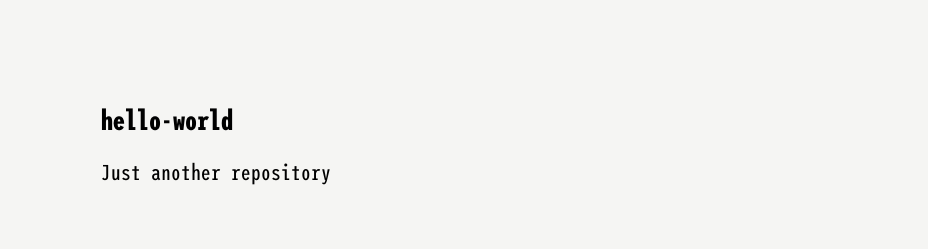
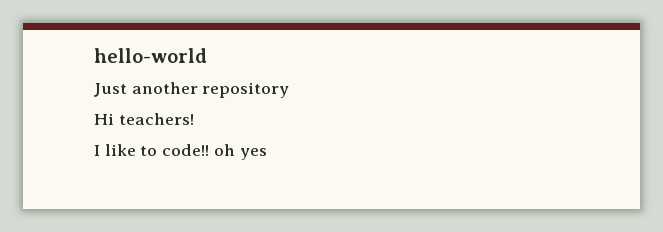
(331, 174) none -> [94,113,194,125] [94,144,267,160] // Hi teachers! // I like to code!! oh yes

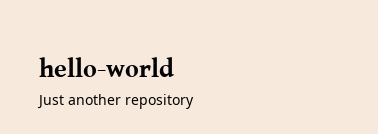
[94,113,194,125] [94,144,267,160] // Hi teachers! // I like to code!! oh yes -> (194, 101) none

